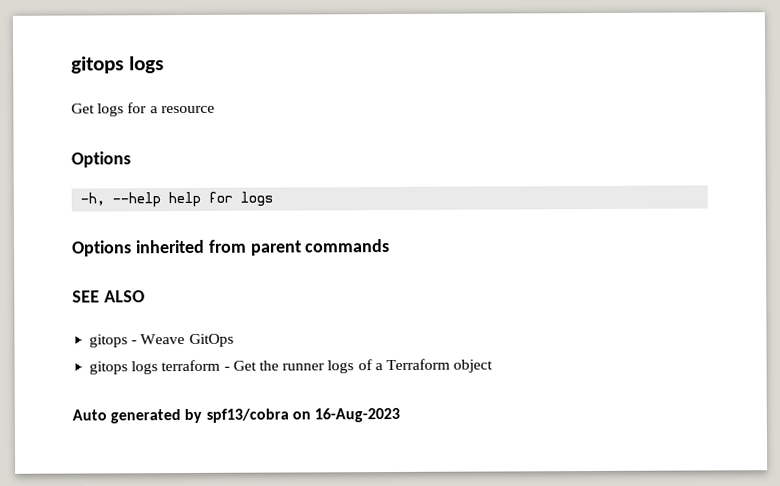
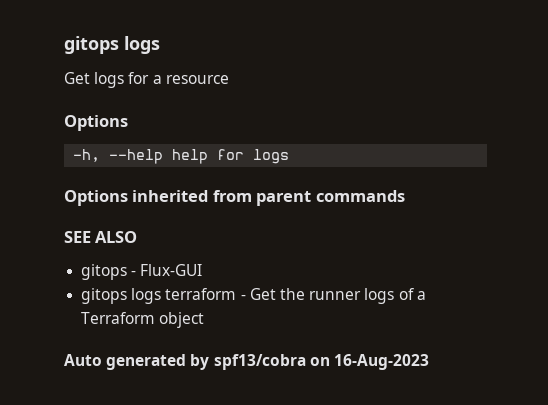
[140,333,234,347] Weave GitOps -> [140,264,203,276] Flux-GUI

